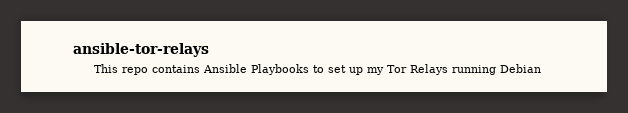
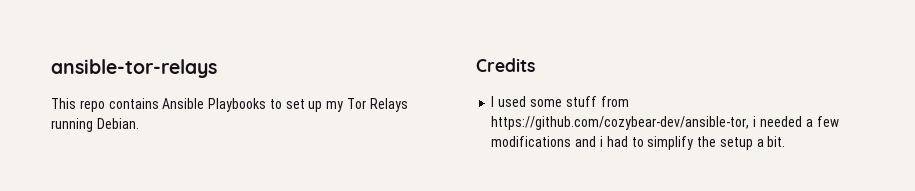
[500,64,542,73] Debian -> [96,118,139,129] [476,58,535,72] [491,96,629,107] [491,116,839,130] [491,136,786,150] Debian. // Credits // I used some stuff from https://github.com/cozybear-dev/ansible-tor, i needed a few modifications and i had to simplify the setup a bit.

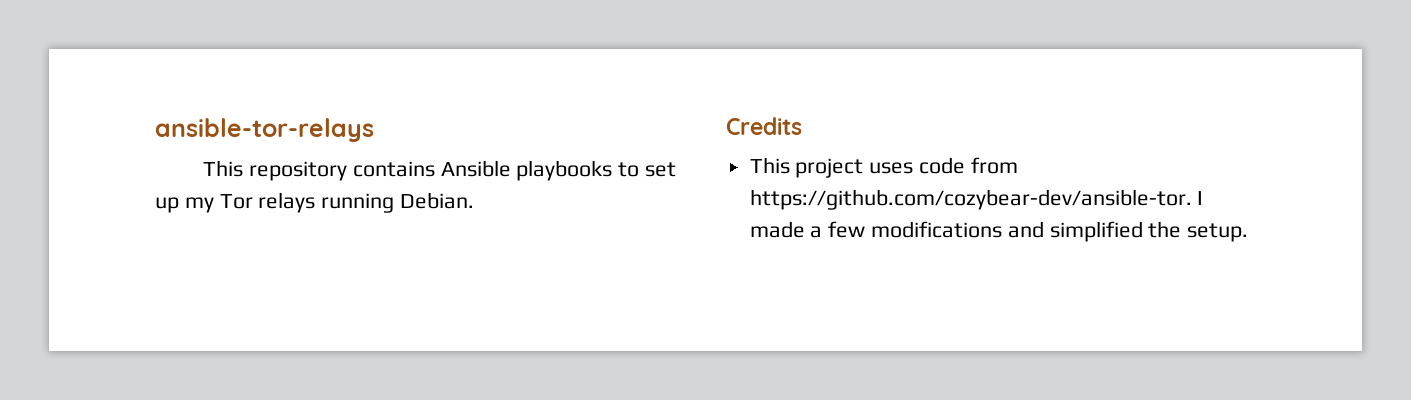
[79,100,105,112] repo -> [248,161,347,181] repository
[208,98,267,112] Playbooks -> [516,160,613,181] playbooks
[369,98,408,112] Relays -> [258,192,316,213] relays
[491,96,629,107] [491,116,839,130] [491,136,786,150] I used some stuff from https://github.com/cozybear-dev/ansible-tor, i needed a few modifications and i had to simplify the setup a bit. -> [749,157,1018,178] [749,189,1204,210] [749,221,1249,242] This project uses code from https://github.com/cozybear-dev/ansible-tor. I made a few modifications and simplified the setup.

